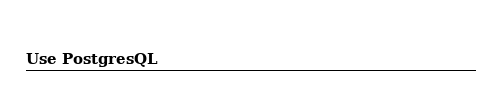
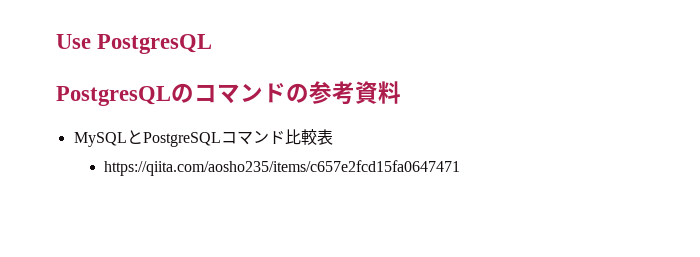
(158, 60) none -> [56,81,401,106] [73,129,333,147] [104,160,461,176] // PostgresQLのコマンドの参考資料 // MySQLとPostgreSQLコマンド比較表 // https://qiita.com/aosho235/items/c657e2fcd15fa0647471

